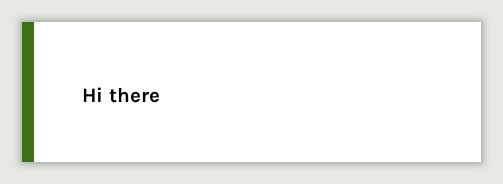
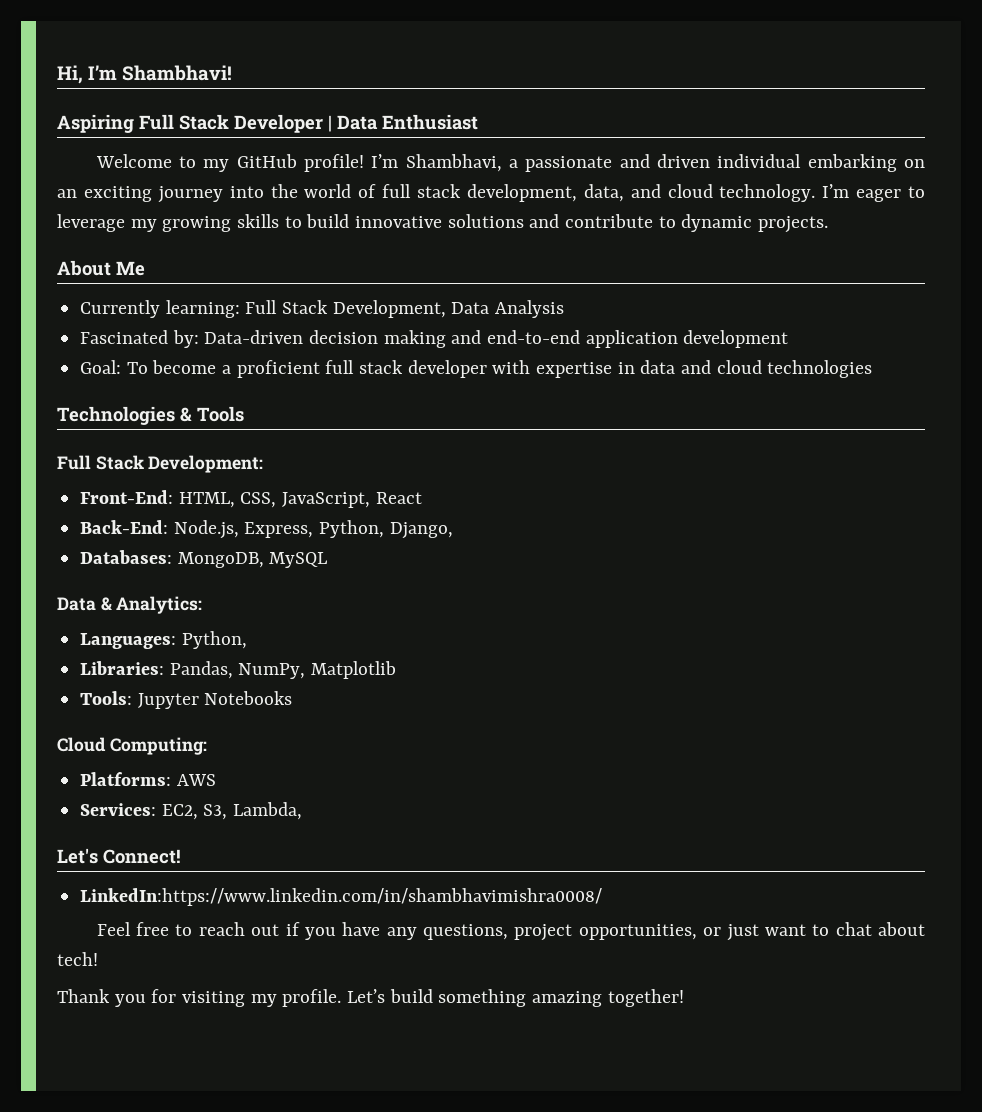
[82,87,160,103] Hi there -> [57,65,233,84] [57,114,478,133] [95,154,925,172] [57,184,925,203] [57,214,829,233] [57,260,145,276] [80,300,565,318] [80,330,789,348] [80,360,873,378] [57,406,244,425] [57,455,264,473] [80,490,422,508] [80,520,453,539] [80,550,328,568] [57,596,203,614] [80,631,247,649] [80,661,397,679] [80,691,293,709] [57,737,207,755] [80,772,216,786] [80,802,303,820] [57,848,181,864] [80,888,603,906] [96,922,925,941] [57,952,98,966] [57,989,684,1007] Hi, I’m Shambhavi! // Aspiring Full Stack Developer | Data Enthusiast // Welcome to my GitHub profile! I’m Shambhavi, a passionate and driven individual embarking on an exciting journey into the world of full stack development, data, and cloud technology. I’m eager to leverage my growing skills to build innovative solutions and contribute to dynamic projects. // About Me // Currently learning: Full Stack Development, Data Analysis // Fascinated by: Data-driven decision making and end-to-end application development // Goal: To become a proficient full stack developer with expertise in data and cloud technologies // Technologies & Tools // Full Stack Development: // Front-End: HTML, CSS, JavaScript, React // Back-End: Node.js, Express, Python, Django, // Databases: MongoDB, MySQL // Data & Analytics: // Languages: Python, // Libraries: Pandas, NumPy, Matplotlib // Tools: Jupyter Notebooks // Cloud Computing: // Platforms: AWS // Services: EC2, S3, Lambda, // Let's Connect! // LinkedIn:https://www.linkedin.com/in/shambhavimishra0008/ // Feel free to reach out if you have any questions, project opportunities, or just want to chat about tech! // Thank you for visiting my profile. Let’s build something amazing together!

